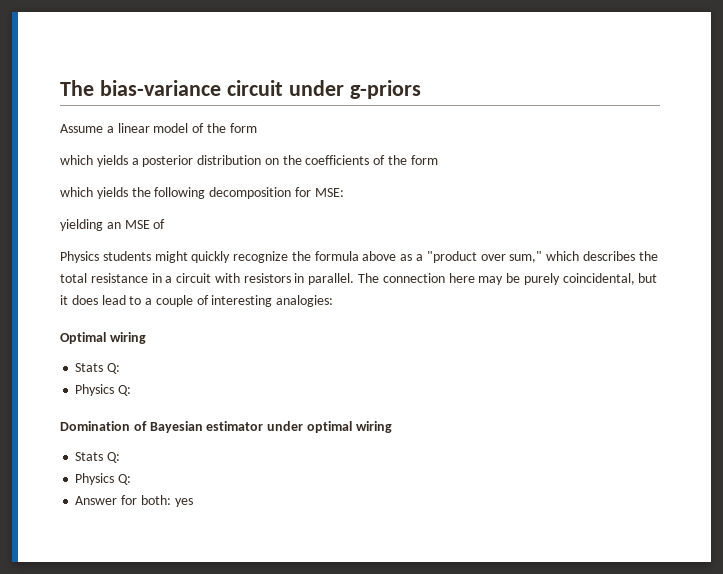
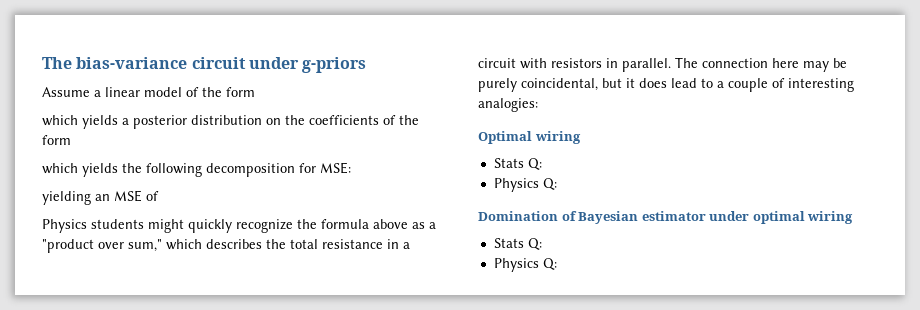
[75,495,193,507] // Answer for both: yes -> (557, 264) none

